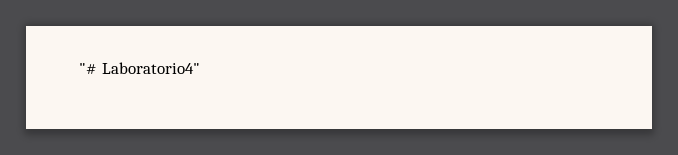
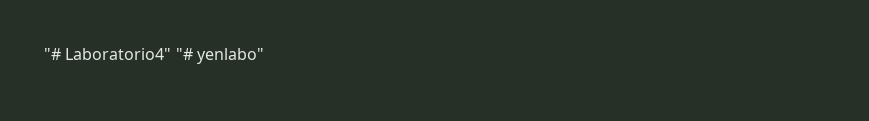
(200, 68) none -> [175,48,264,64] "# yenlabo"

